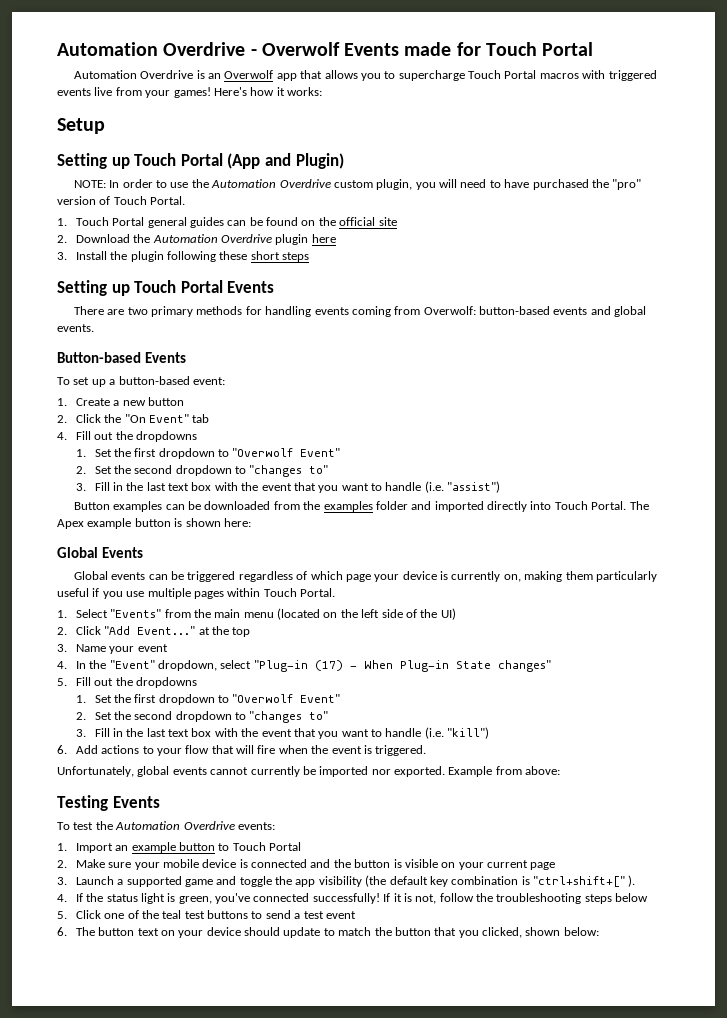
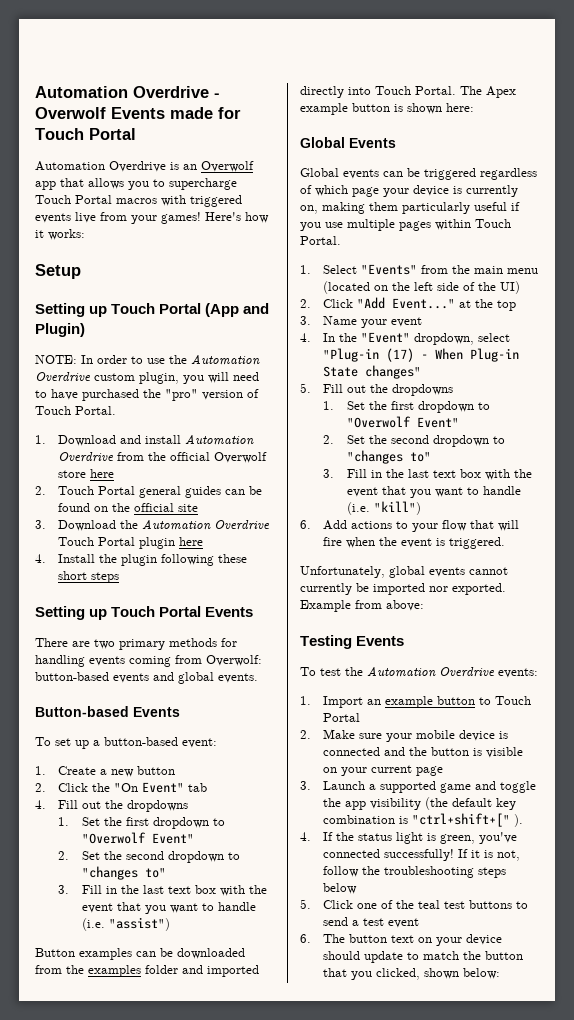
(67, 222) none -> [58,434,255,446] [58,452,268,463] [58,469,115,478] [35,486,46,495] Download and install Automation Overdrive from the official Overwolf store here // 2.
[57,235,67,243] 2. -> [35,520,46,529] 3.
(272, 238) none -> [58,537,136,546] Touch Portal
[57,252,67,260] 3. -> [35,554,46,563] 4.

